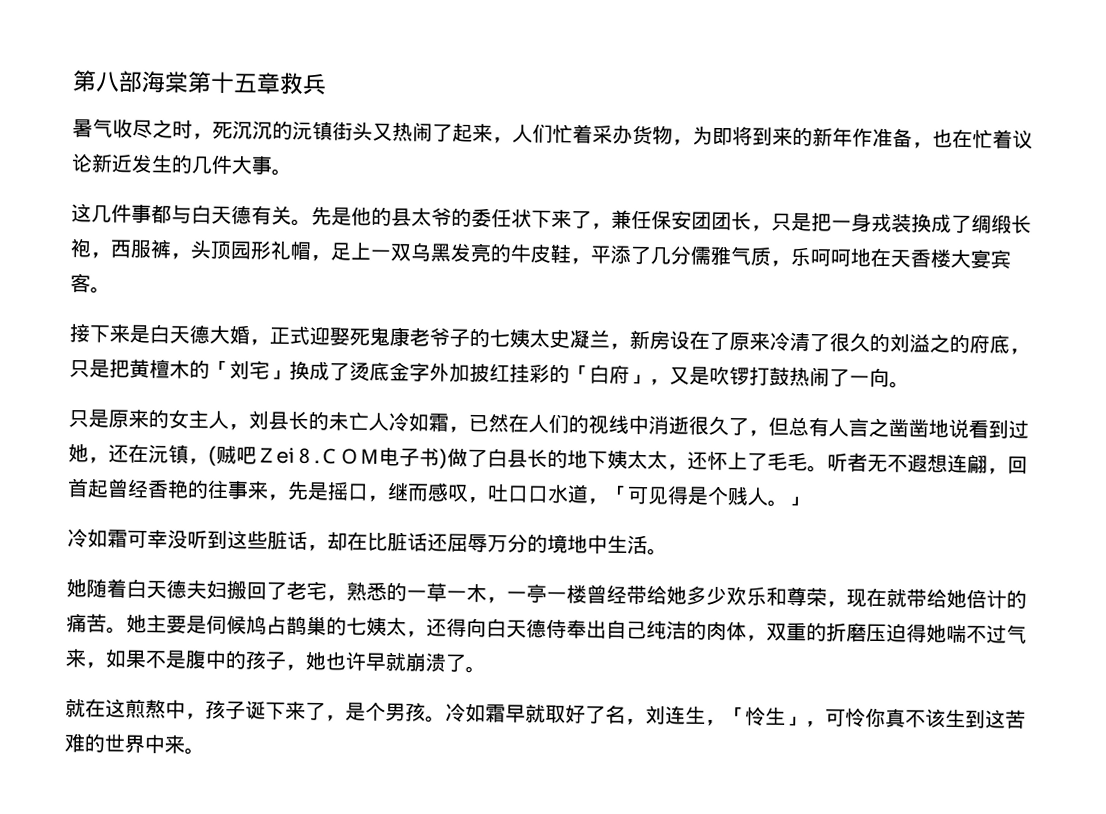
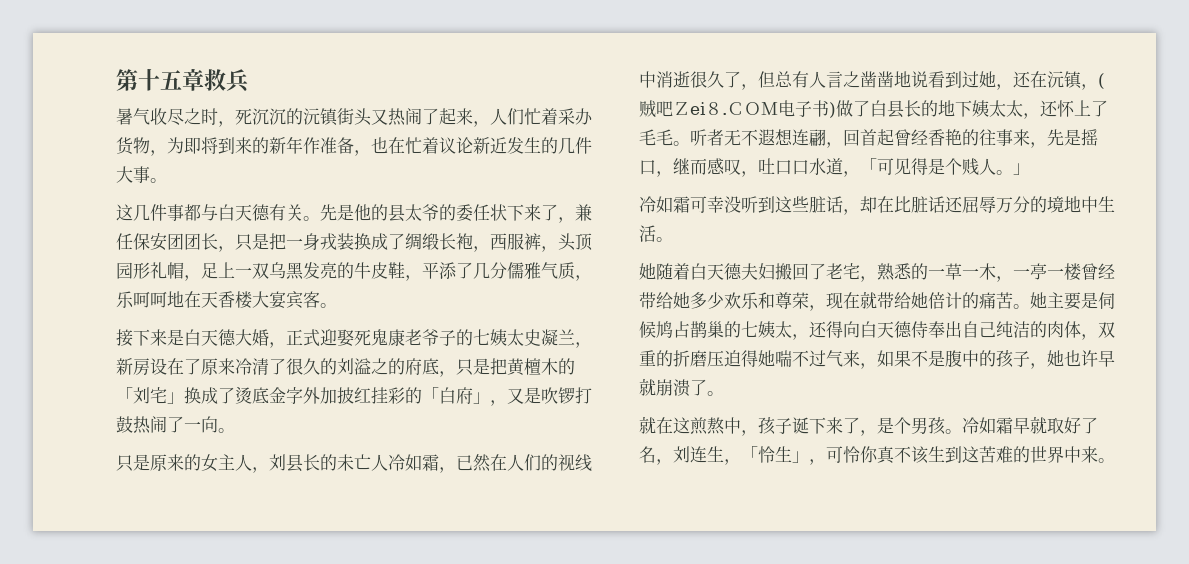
[72,70,212,94] 第八部海棠第 -> [116,69,138,91] 第

